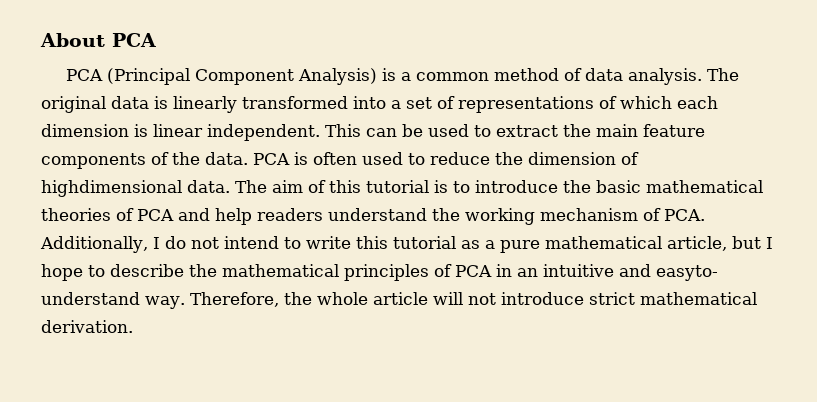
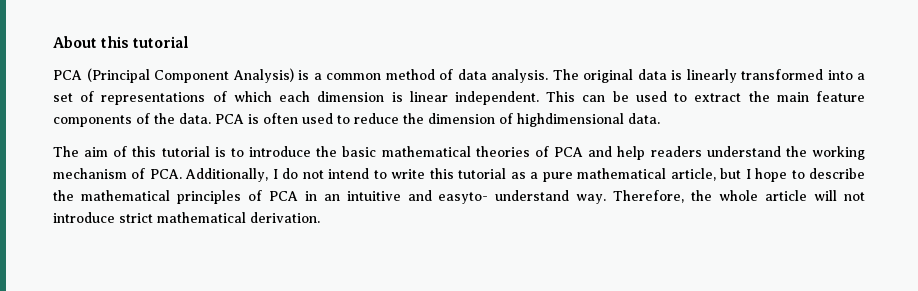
[112,33,156,47] PCA -> [101,36,190,48] this tutorial
(230, 186) none -> (660, 118) //

